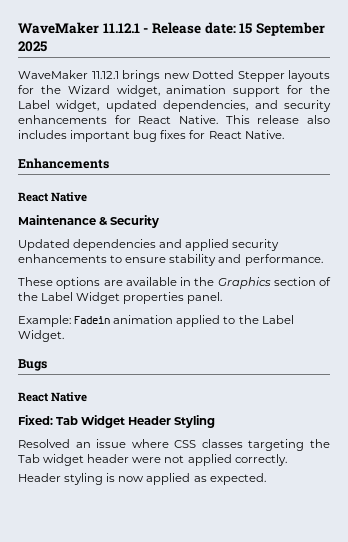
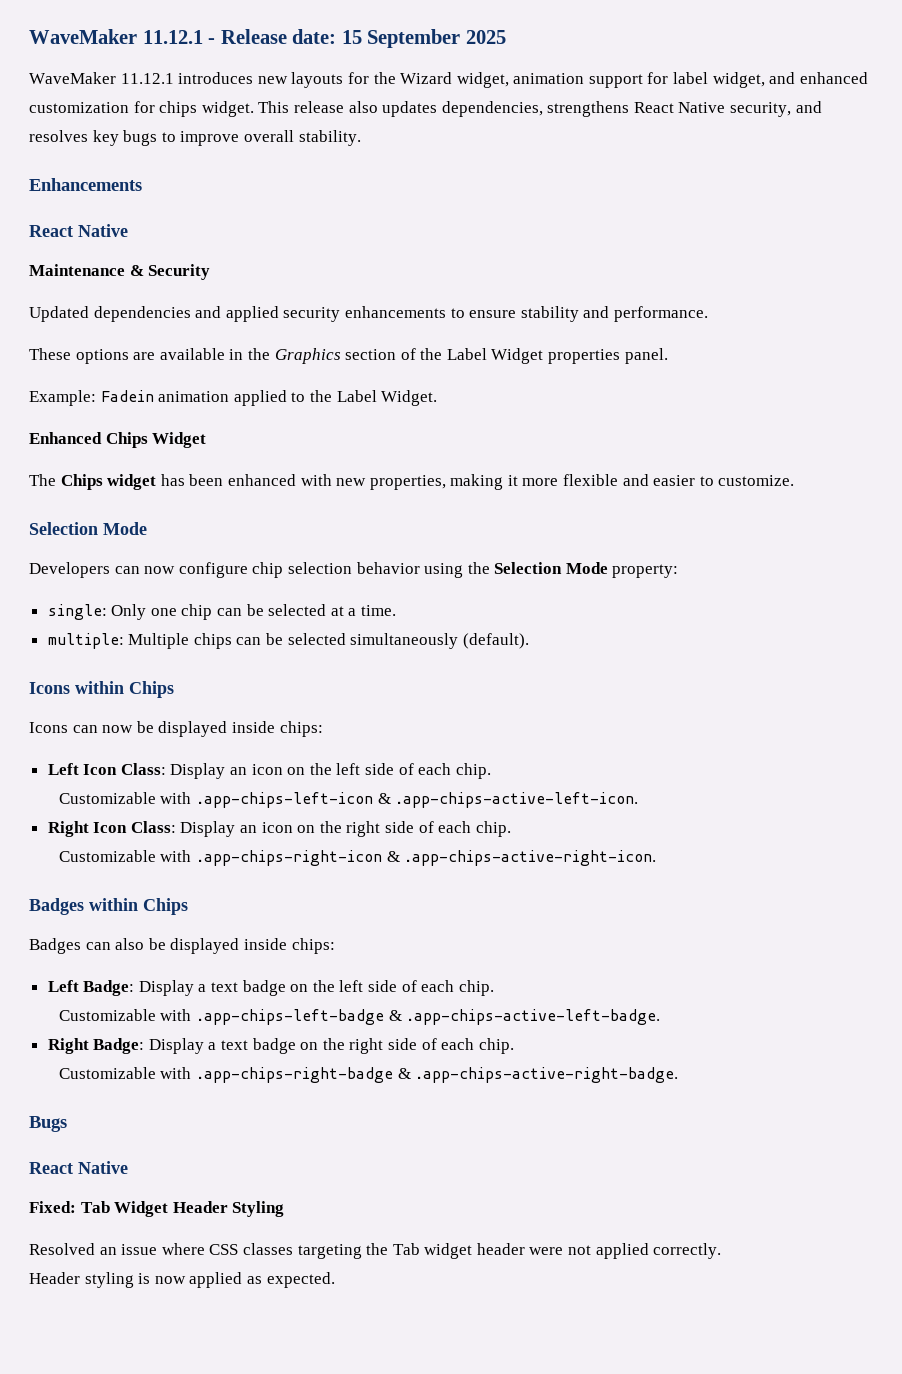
[122,70,285,82] brings new Dotted Stepper -> [178,72,288,84] introduces new
[309,85,330,94] [18,100,331,112] [18,115,330,124] [18,130,284,142] the Label widget, updated dependencies, and security enhancements for React Native. This release also includes important bug fixes for React Native. -> [673,72,868,88] [29,101,822,117] [29,130,361,146] label widget, and enhanced customization for chips widget. This release also updates dependencies, strengthens React Native security, and resolves key bugs to improve overall stability.
(64, 336) none -> [29,432,207,448] [29,474,795,490] [29,522,147,535] [29,562,679,578] [47,604,397,620] [47,633,529,649] [29,681,174,698] [29,721,323,737] [47,763,491,779] [58,792,639,808] [47,821,511,837] [58,850,657,866] [29,898,188,915] [29,938,335,954] [47,980,494,996] [58,1009,661,1025] [47,1038,514,1054] [58,1067,679,1083] // Enhanced Chips Widget // The Chips widget has been enhanced with new properties, making it more flexible and easier to customize. // Selection Mode // Developers can now configure chip selection behavior using the Selection Mode property: // single: Only one chip can be selected at a time. // multiple: Multiple chips can be selected simultaneously (default). // Icons within Chips // Icons can now be displayed inside chips: // Left Icon Class: Display an icon on the left side of each chip. // Customizable with .app-chips-left-icon & .app-chips-active-left-icon. // Right Icon Class: Display an icon on the right side of each chip. // Customizable with .app-chips-right-icon & .app-chips-active-right-icon. // Badges within Chips // Badges can also be displayed inside chips: // Left Badge: Display a text badge on the left side of each chip. // Customizable with .app-chips-left-badge & .app-chips-active-left-badge. // Right Badge: Display a text badge on the right side of each chip. // Customizable with .app-chips-right-badge & .app-chips-active-right-badge.

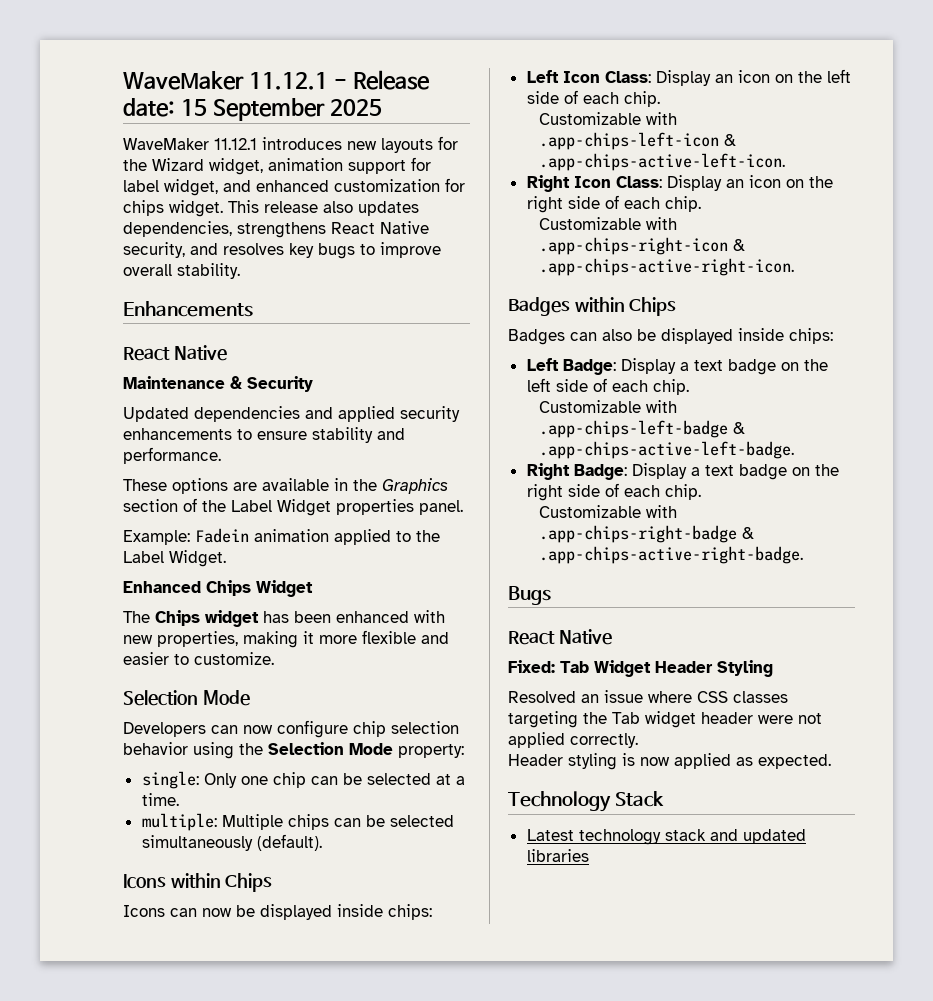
(335, 1280) none -> [508,791,664,812] [526,829,806,845] [526,849,589,862] // Technology Stack // Latest technology stack and updated libraries

